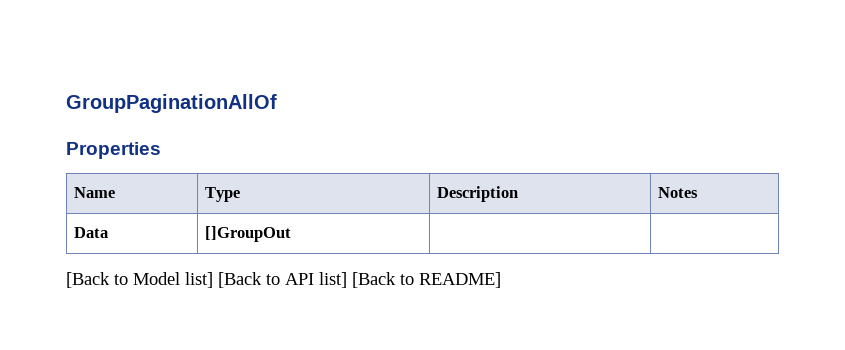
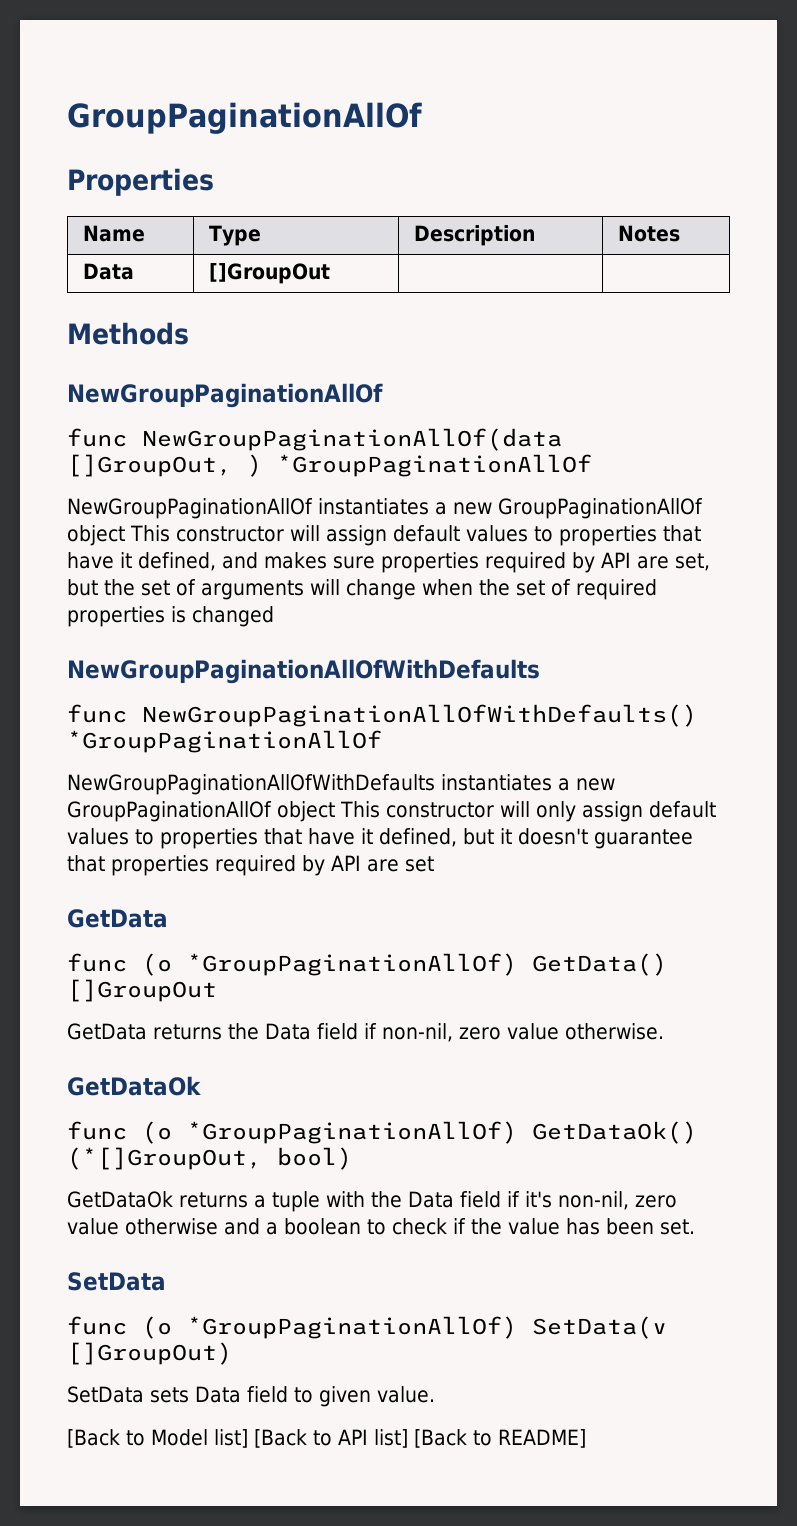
(292, 234) none -> [67,322,189,345] [67,383,383,408] [67,428,562,451] [67,454,592,477] [67,498,703,519] [67,525,701,546] [67,552,710,573] [67,579,657,600] [67,606,274,627] [67,659,540,684] [67,704,697,727] [67,730,382,753] [67,774,615,795] [67,801,716,822] [67,828,693,849] [67,855,434,876] [67,909,168,928] [67,953,667,976] [67,979,217,1002] [67,1023,664,1042] [67,1076,201,1096] [67,1121,697,1144] [67,1147,352,1170] [67,1191,677,1212] [67,1218,695,1235] [67,1272,166,1291] [67,1316,667,1339] [67,1342,232,1365] [67,1386,435,1407] // Methods // NewGroupPaginationAllOf // func NewGroupPaginationAllOf(data []GroupOut, ) *GroupPaginationAllOf // NewGroupPaginationAllOf instantiates a new GroupPaginationAllOf object This constructor will assign default values to properties that have it defined, and makes sure properties required by API are set, but the set of arguments will change when the set of required properties is changed // NewGroupPaginationAllOfWithDefaults // func NewGroupPaginationAllOfWithDefaults() *GroupPaginationAllOf // NewGroupPaginationAllOfWithDefaults instantiates a new GroupPaginationAllOf object This constructor will only assign default values to properties that have it defined, but it doesn't guarantee that properties required by API are set // GetData // func (o *GroupPaginationAllOf) GetData() []GroupOut // GetData returns the Data field if non-nil, zero value otherwise. // GetDataOk // func (o *GroupPaginationAllOf) GetDataOk() (*[]GroupOut, bool) // GetDataOk returns a tuple with the Data field if it's non-nil, zero value otherwise and a boolean to check if the value has been set. // SetData // func (o *GroupPaginationAllOf) SetData(v []GroupOut) // SetData sets Data field to given value.

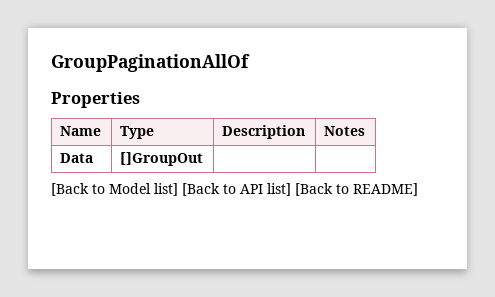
[67,322,189,345] [67,383,383,408] [67,428,562,451] [67,454,592,477] [67,498,703,519] [67,525,701,546] [67,552,710,573] [67,579,657,600] [67,606,274,627] [67,659,540,684] [67,704,697,727] [67,730,382,753] [67,774,615,795] [67,801,716,822] [67,828,693,849] [67,855,434,876] [67,909,168,928] [67,953,667,976] [67,979,217,1002] [67,1023,664,1042] [67,1076,201,1096] [67,1121,697,1144] [67,1147,352,1170] [67,1191,677,1212] [67,1218,695,1235] [67,1272,166,1291] [67,1316,667,1339] [67,1342,232,1365] [67,1386,435,1407] // Methods // NewGroupPaginationAllOf // func NewGroupPaginationAllOf(data []GroupOut, ) *GroupPaginationAllOf // NewGroupPaginationAllOf instantiates a new GroupPaginationAllOf object This constructor will assign default values to properties that have it defined, and makes sure properties required by API are set, but the set of arguments will change when the set of required properties is changed // NewGroupPaginationAllOfWithDefaults // func NewGroupPaginationAllOfWithDefaults() *GroupPaginationAllOf // NewGroupPaginationAllOfWithDefaults instantiates a new GroupPaginationAllOf object This constructor will only assign default values to properties that have it defined, but it doesn't guarantee that properties required by API are set // GetData // func (o *GroupPaginationAllOf) GetData() []GroupOut // GetData returns the Data field if non-nil, zero value otherwise. // GetDataOk // func (o *GroupPaginationAllOf) GetDataOk() (*[]GroupOut, bool) // GetDataOk returns a tuple with the Data field if it's non-nil, zero value otherwise and a boolean to check if the value has been set. // SetData // func (o *GroupPaginationAllOf) SetData(v []GroupOut) // SetData sets Data field to given value. -> (204, 159) none

